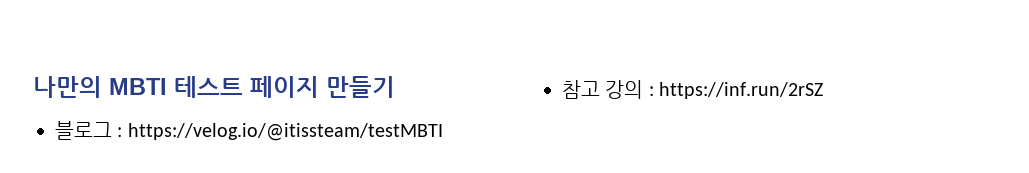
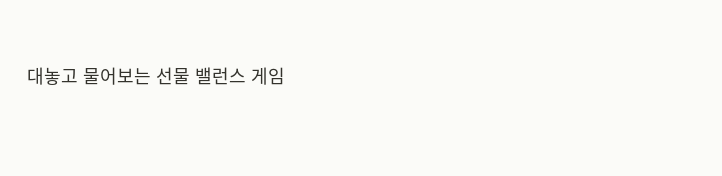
[33,76,395,98] [55,121,443,141] [562,80,824,99] 나만의 MBTI 테스트 페이지 만들기 // 블로그 : https://velog.io/@itissteam/testMBTI // 참고 강의 : https://inf.run/2rSZ -> [27,67,285,85] 대놓고 물어보는 선물 밸런스 게임

